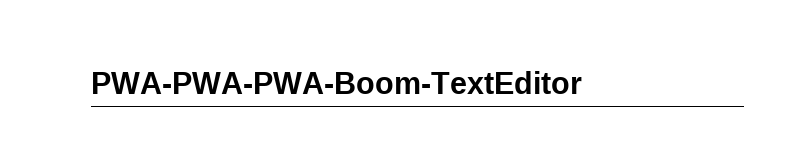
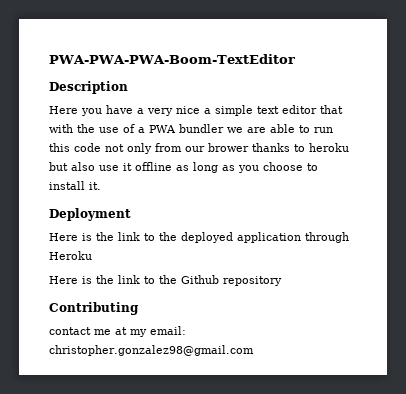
(582, 82) none -> [49,81,128,94] [49,105,343,116] [49,124,333,133] [49,143,349,154] [49,162,318,173] [49,181,101,190] [49,208,131,221] [49,232,349,243] [49,251,92,260] [49,275,282,286] [49,302,139,315] [49,326,186,337] [49,345,254,356] // Description // Here you have a very nice a simple text editor that with the use of a PWA bundler we are able to run this code not only from our brower thanks to heroku but also use it offline as long as you choose to install it. // Deployment // Here is the link to the deployed application through Heroku // Here is the link to the Github repository // Contributing // contact me at my email: christopher.gonzalez98@gmail.com

